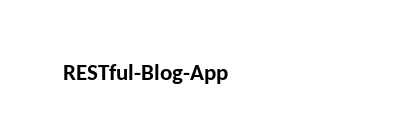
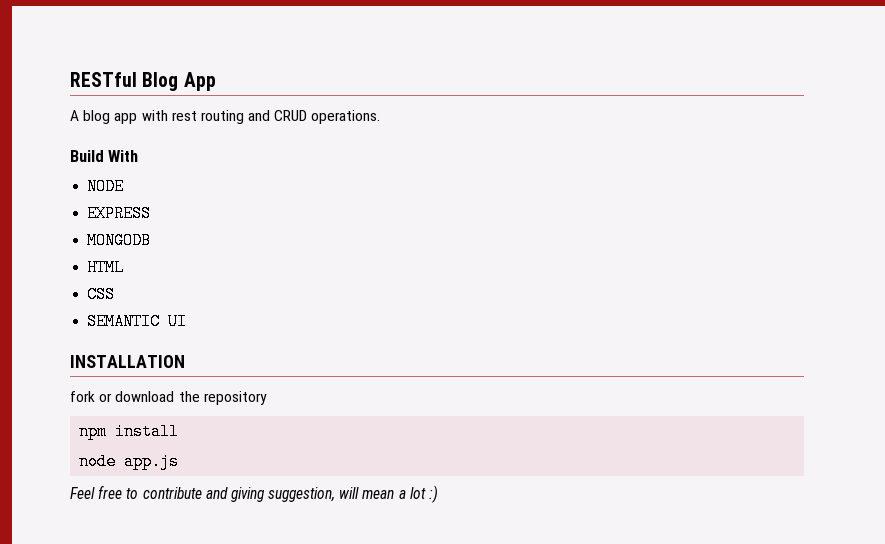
[63,64,228,84] RESTful-Blog-App -> [70,72,216,91] [70,110,381,124] [70,150,139,162] [87,178,125,195] [87,205,152,222] [87,232,152,249] [87,259,125,276] [87,286,116,303] [87,313,188,330] [70,355,185,368] [70,391,267,405] [79,423,180,440] [79,453,180,470] [70,485,439,503] RESTful Blog App // A blog app with rest routing and CRUD operations. // Build With // NODE // EXPRESS // MONGODB // HTML // CSS // SEMANTIC UI // INSTALLATION // fork or download the repository // npm install // node app.js // Feel free to contribute and giving suggestion, will mean a lot :)

